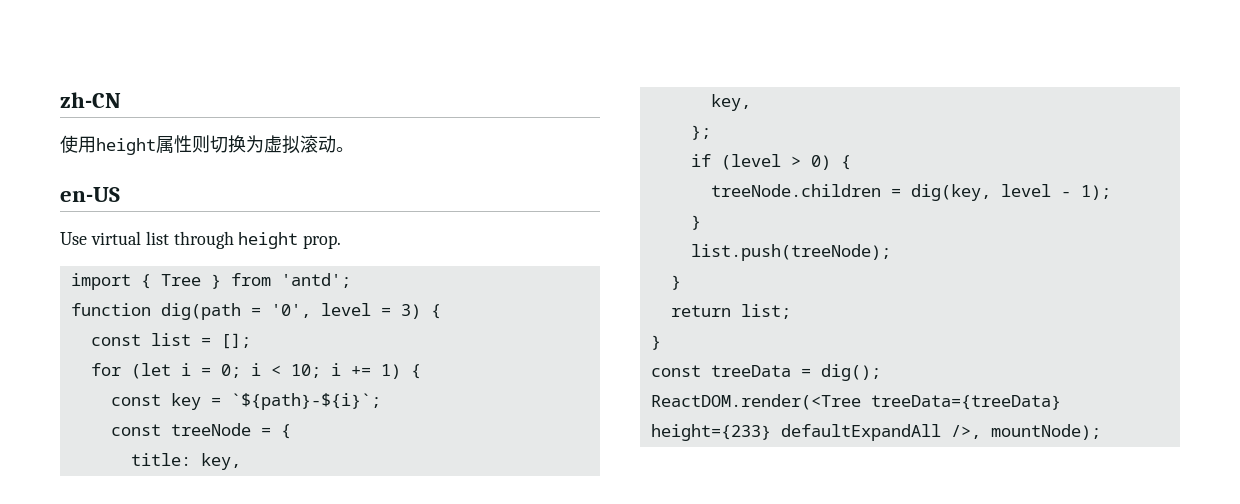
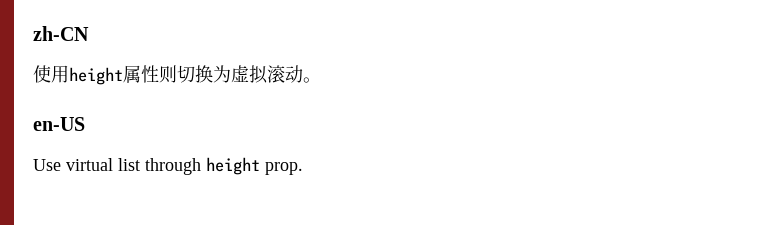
[70,273,351,290] [70,303,441,320] [90,333,251,349] [90,363,421,379] [110,393,381,410] [110,423,291,439] [130,453,241,470] [710,94,751,111] [690,125,711,140] [690,154,851,170] [710,184,1111,201] [690,215,701,230] [690,244,891,261] [670,275,681,290] [670,304,791,319] [650,335,661,350] [650,364,881,381] [650,394,1061,410] [650,424,1101,441] // import { Tree } from 'antd'; // function dig(path = '0', level = 3) { // const list = []; // for (let i = 0; i < 10; i += 1) { // const key = `${path}-${i}`; // const treeNode = { // title: key, // key, // }; // if (level > 0) { // treeNode.children = dig(key, level - 1); // } // list.push(treeNode); // } // return list; // } // const treeData = dig(); // ReactDOM.render(<Tree treeData={treeData} height={233} defaultExpandAll />, mountNode); -> (303, 168) none

